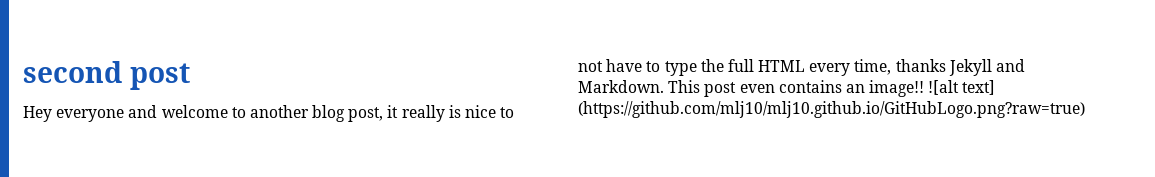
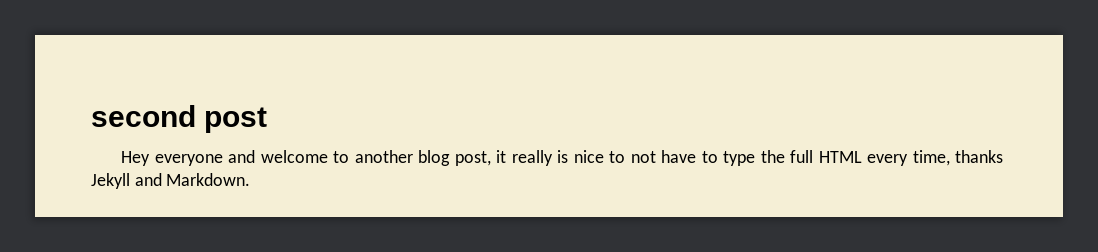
[668,80,996,97] [578,101,1085,118] This post even contains an image!! ![alt text] (https://github.com/mlj10/mlj10.github.io/GitHubLogo.png?raw=true) -> (251, 179) none

